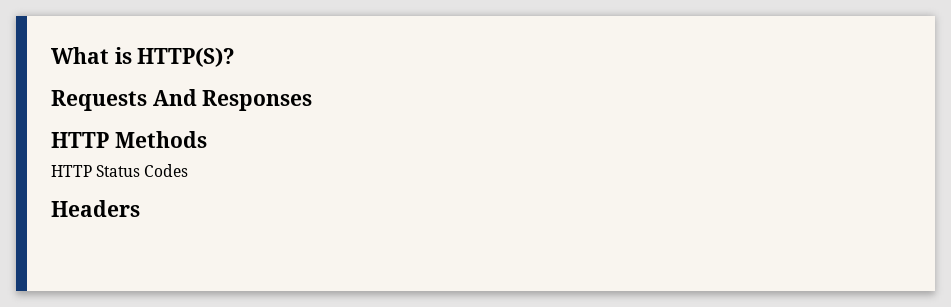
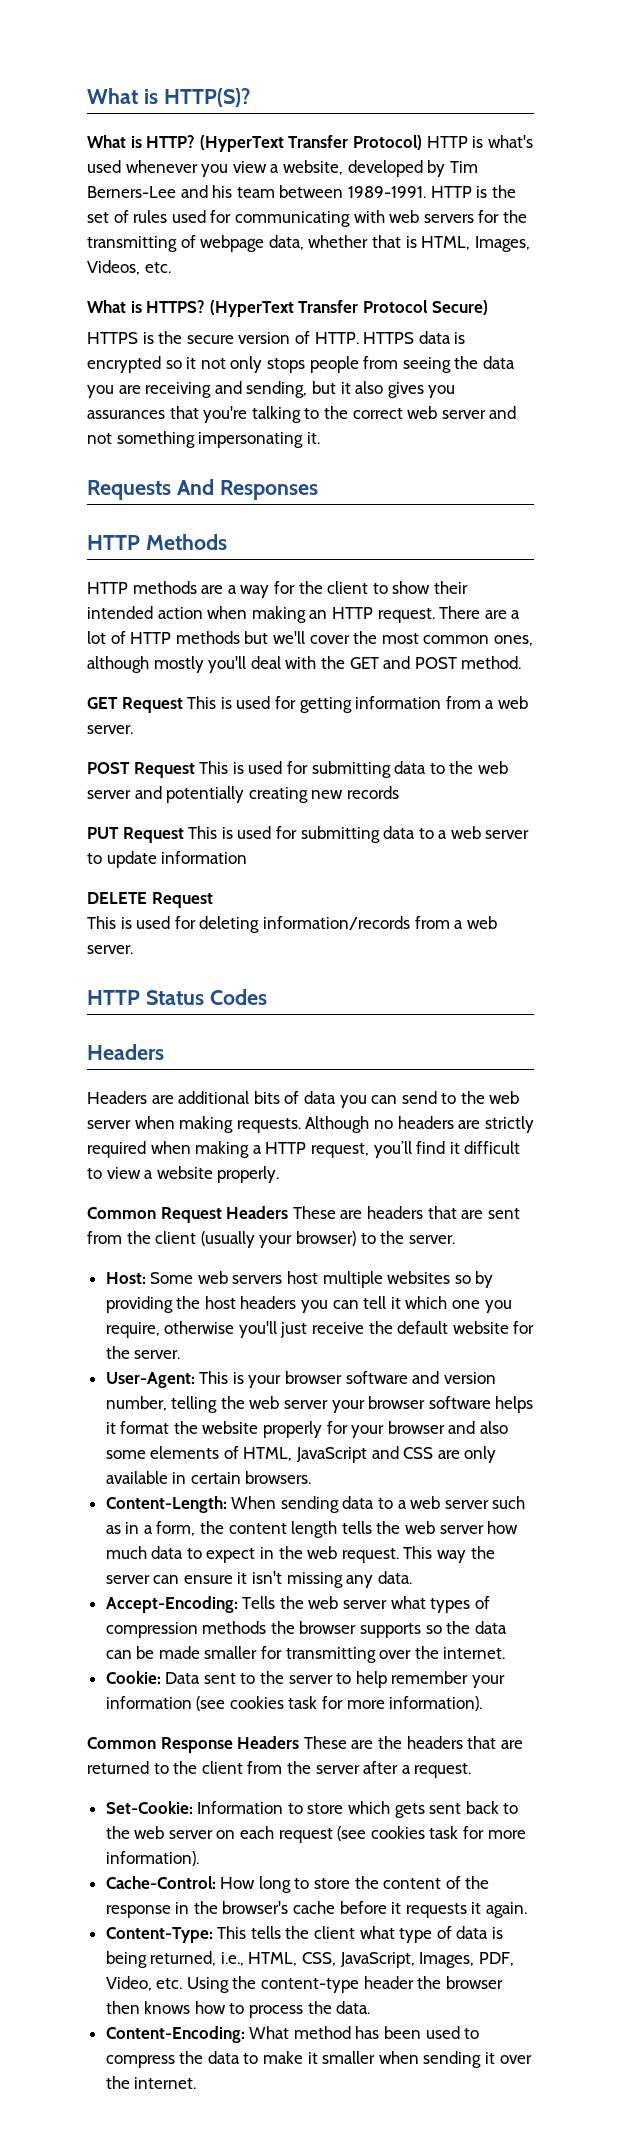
(236, 57) none -> [87,135,533,152] [87,160,478,177] [87,185,516,198] [87,210,527,227] [87,235,530,252] [87,260,171,275] [87,300,488,317] [87,331,466,344] [87,356,515,373] [87,381,456,398] [87,406,517,423] [87,431,320,448] // What is HTTP? (HyperText Transfer Protocol) HTTP is what's used whenever you view a website, developed by Tim Berners-Lee and his team between 1989-1991. HTTP is the set of rules used for communicating with web servers for the transmitting of webpage data, whether that is HTML, Images, Videos, etc. // What is HTTPS? (HyperText Transfer Protocol Secure) // HTTPS is the secure version of HTTP. HTTPS data is encrypted so it not only stops people from seeing the data you are receiving and sending, but it also gives you assurances that you're talking to the correct web server and not something impersonating it.
[96,164,189,177] [51,200,140,217] Status Codes // Headers -> [132,581,468,598] [87,606,521,623] [87,631,533,646] [87,656,522,673] [87,696,528,713] [87,725,133,734] [87,761,508,778] [87,786,399,803] [87,826,530,843] [87,851,248,868] [87,892,213,908] [87,916,497,933] [87,945,133,954] [87,989,267,1005] [87,1044,164,1060] [87,1091,520,1108] [87,1116,534,1133] [87,1141,521,1158] [87,1166,280,1183] [87,1206,520,1223] [87,1231,455,1248] [105,1271,494,1288] [105,1296,512,1313] [105,1321,535,1338] [105,1346,181,1359] [105,1371,496,1388] [105,1396,534,1413] [105,1421,509,1438] [105,1446,497,1463] [105,1471,312,1484] [105,1496,526,1513] [105,1521,519,1538] [105,1546,495,1563] [105,1571,412,1588] [105,1596,490,1613] [105,1621,507,1638] [105,1646,506,1663] [105,1671,506,1688] [105,1696,483,1711] [87,1736,523,1753] [87,1761,472,1778] [105,1801,519,1818] [105,1826,526,1843] [105,1851,199,1866] [105,1876,490,1893] [105,1901,528,1918] [105,1926,503,1943] [105,1951,514,1968] [105,1976,503,1993] [105,2001,371,2018] [105,2026,480,2043] [105,2051,532,2068] [105,2076,197,2089] methods are a way for the client to show their intended action when making an HTTP request. There are a lot of HTTP methods but we'll cover the most common ones, although mostly you'll deal with the GET and POST method. // GET Request This is used for getting information from a web server. // POST Request This is used for submitting data to the web server and potentially creating new records // PUT Request This is used for submitting data to a web server to update information // DELETE Request // This is used for deleting information/records from a web server. // HTTP Status Codes // Headers // Headers are additional bits of data you can send to the web server when making requests. Although no headers are strictly required when making a HTTP request, you’ll find it difficult to view a website properly. // Common Request Headers These are headers that are sent from the client (usually your browser) to the server. // Host: Some web servers host multiple websites so by providing the host headers you can tell it which one you require, otherwise you'll just receive the default website for the server. // User-Agent: This is your browser software and version number, telling the web server your browser software helps it format the website properly for your browser and also some elements of HTML, JavaScript and CSS are only available in certain browsers. // Content-Length: When sending data to a web server such as in a form, the content length tells the web server how much data to expect in the web request. This way the server can ensure it isn't missing any data. // Accept-Encoding: Tells the web server what types of compression methods the browser supports so the data can be made smaller for transmitting over the internet. // Cookie: Data sent to the server to help remember your information (see cookies task for more information). // Common Response Headers These are the headers that are returned to the client from the server after a request. // Set-Cookie: Information to store which gets sent back to the web server on each request (see cookies task for more information). // Cache-Control: How long to store the content of the response in the browser's cache before it requests it again. // Content-Type: This tells the client what type of data is being returned, i.e., HTML, CSS, JavaScript, Images, PDF, Video, etc. Using the content-type header the browser then knows how to process the data. // Content-Encoding: What method has been used to compress the data to make it smaller when sending it over the internet.

